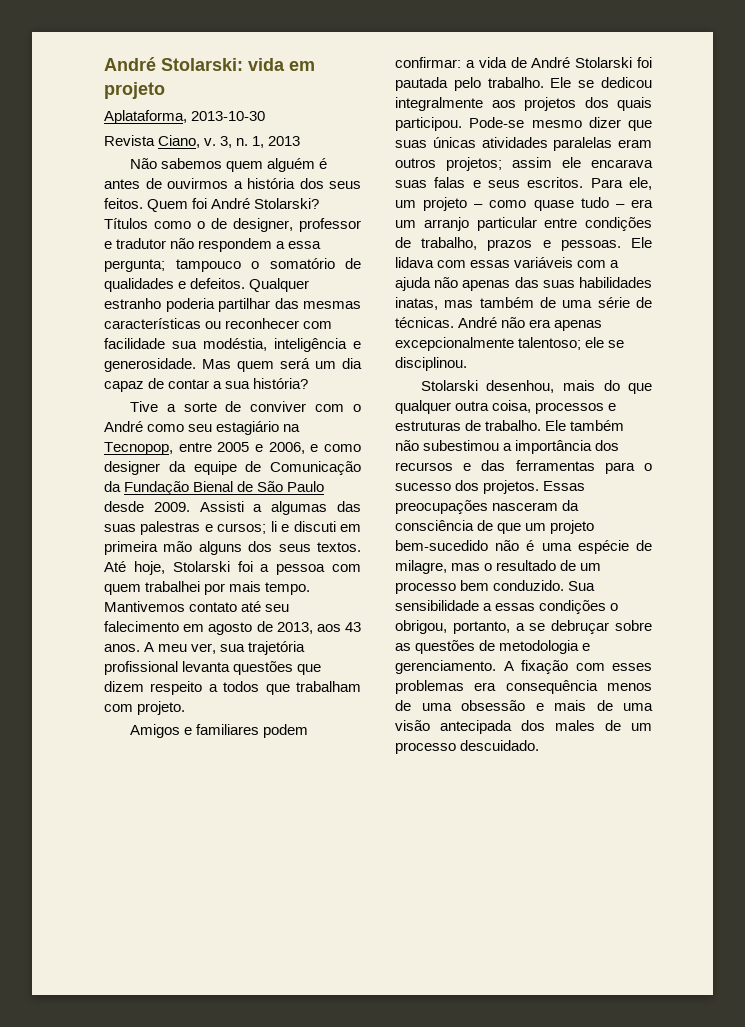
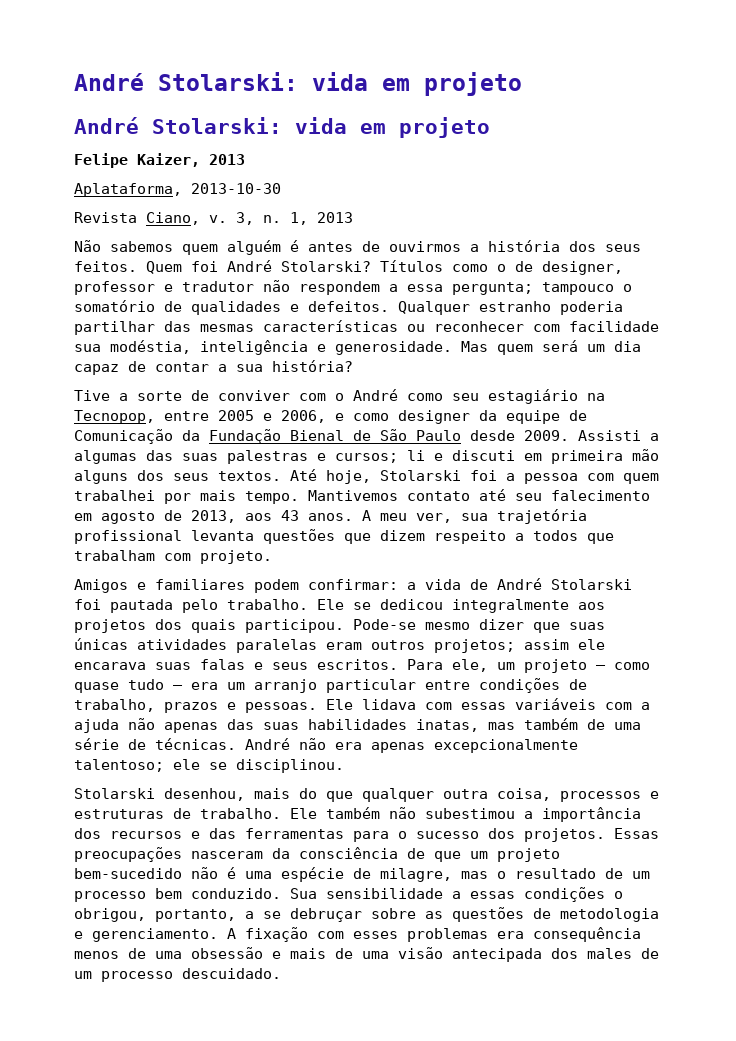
[104,57,315,71] [104,82,165,99] André Stolarski: vida em projeto -> [74,72,522,96] [74,117,490,138] [74,153,245,168] André Stolarski: vida em projeto // André Stolarski: vida em projeto // Felipe Kaizer, 2013

